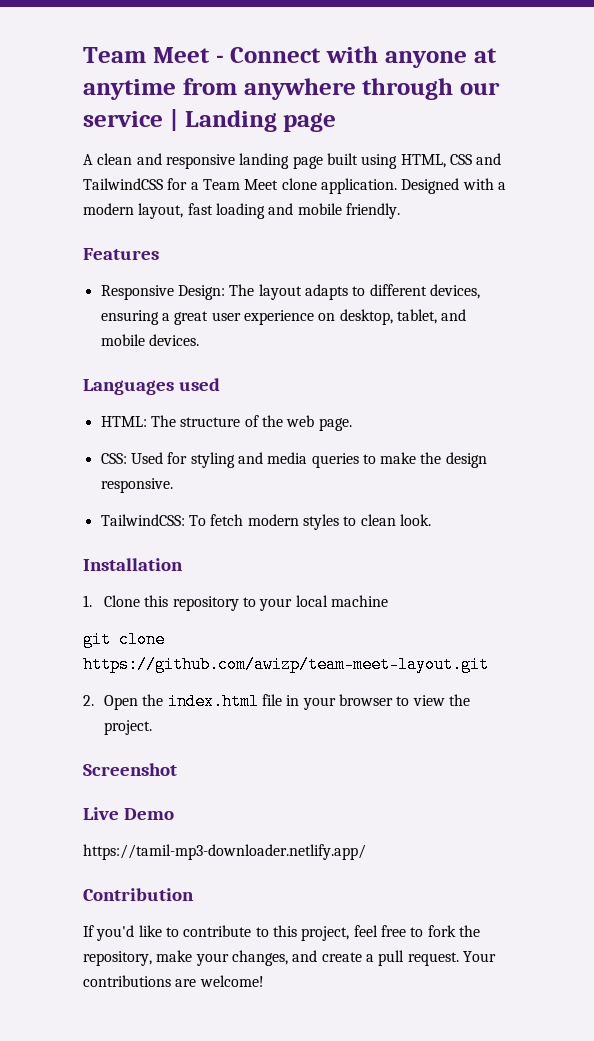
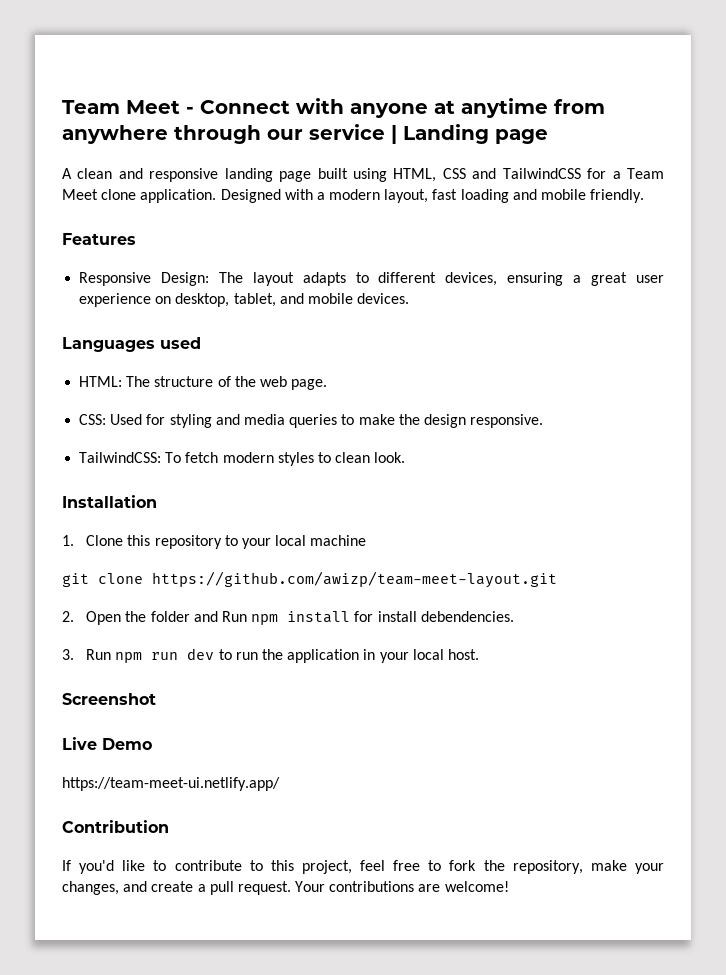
[167,693,470,710] [103,720,152,735] index.html file in your browser to view the project. -> [150,611,514,625] [62,648,479,663] folder and Run npm install for install debendencies. // 3. Run npm run dev to run the application in your local host.
[83,844,366,860] https://tamil-mp3-downloader.netlify.app/ -> [62,777,280,791] https://team-meet-ui.netlify.app/

